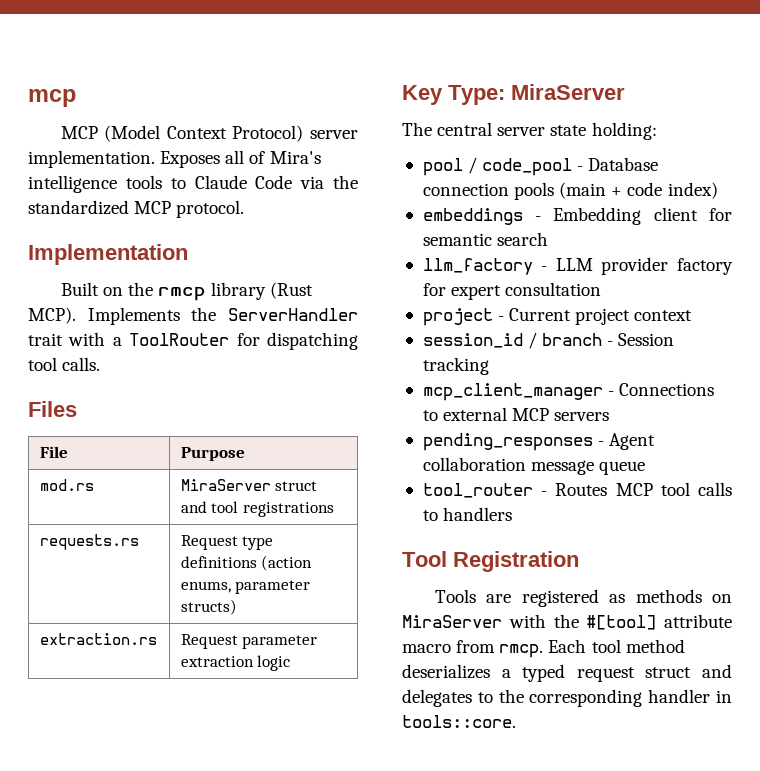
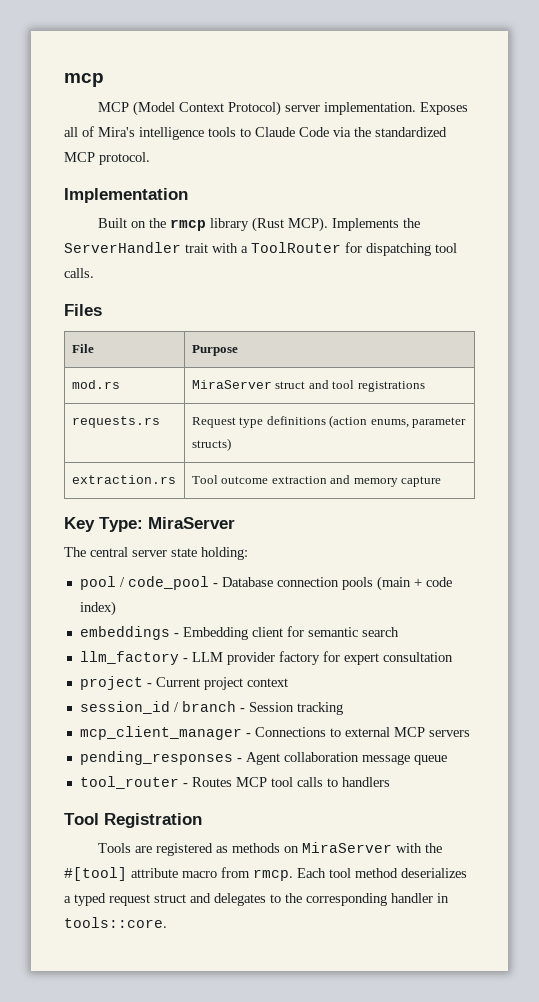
[180,634,318,649] [180,655,291,671] Request parameter extraction logic -> [191,475,442,487] Tool outcome extraction and memory capture

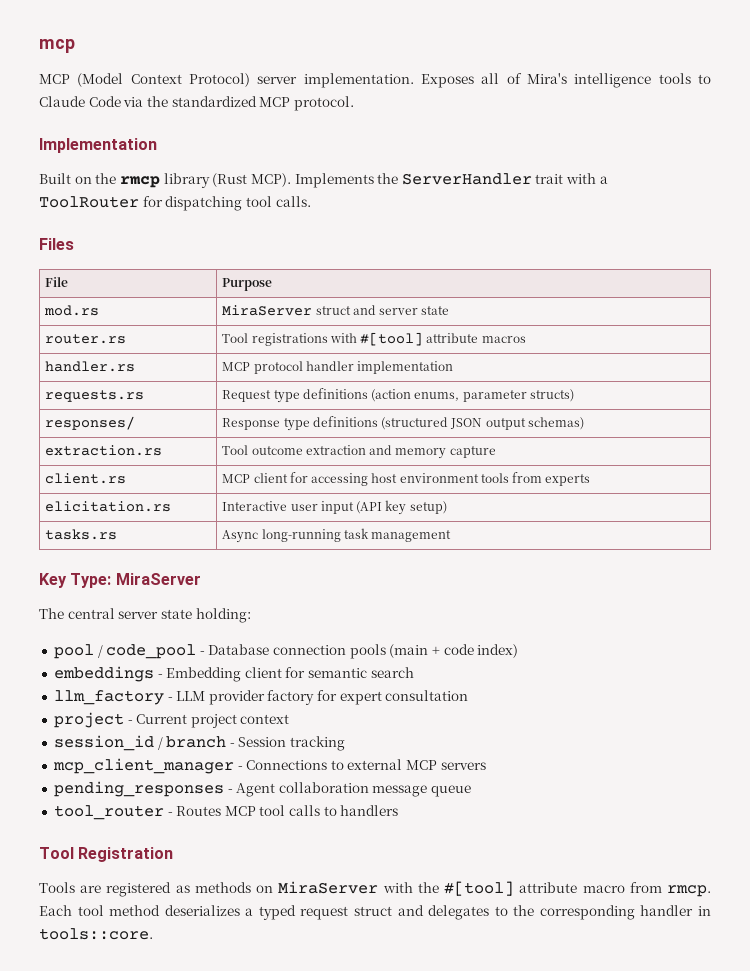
[332,380,425,392] tool registrations -> [379,306,450,315] [45,334,127,344] [222,332,526,346] [45,361,136,372] [222,361,454,374] server state // router.rs | Tool registrations with #[tool] attribute macros // handler.rs | MCP protocol handler implementation
(231, 444) none -> [45,416,136,430] [222,416,584,431] // responses/ | Response type definitions (structured JSON output schemas)
(442, 481) none -> [45,473,127,484] [222,472,591,486] [45,501,172,512] [222,500,447,515] [45,529,118,540] [222,528,452,543] // client.rs | MCP client for accessing host environment tools from experts // elicitation.rs | Interactive user input (API key setup) // tasks.rs | Async long-running task management

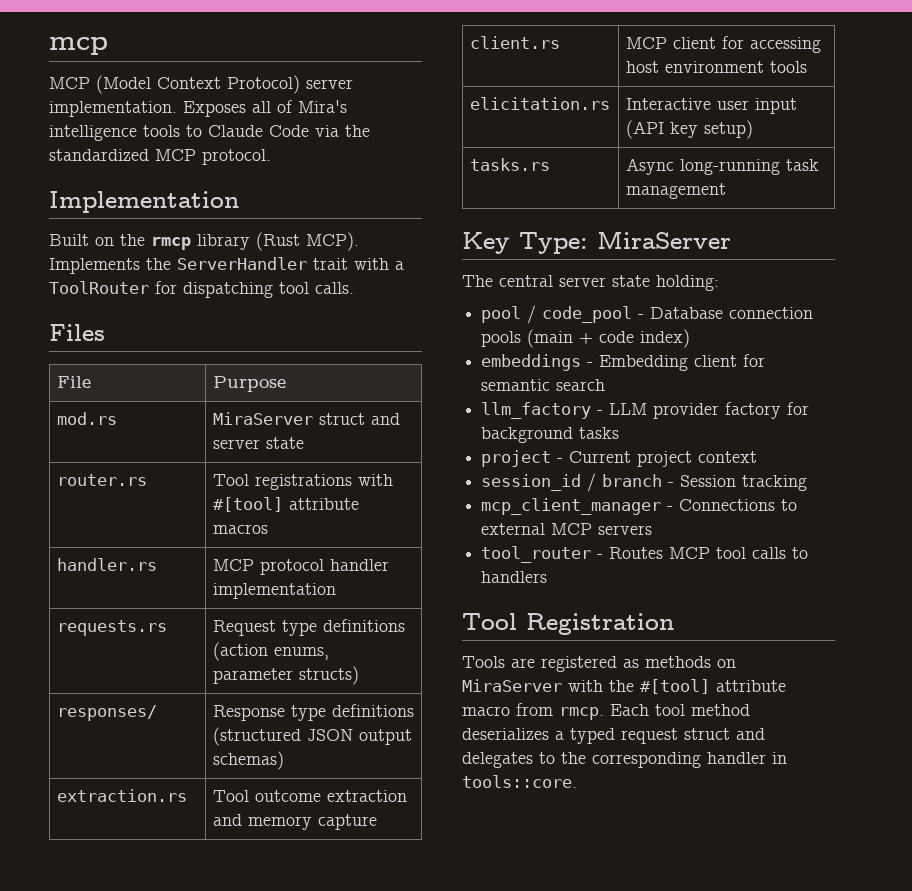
[512,472,591,486] from experts -> (807, 67) none
[339,690,469,705] expert consultation -> [481,427,620,443] background tasks
[53,781,472,797] // pending_responses - Agent collaboration message queue -> (653, 530) none

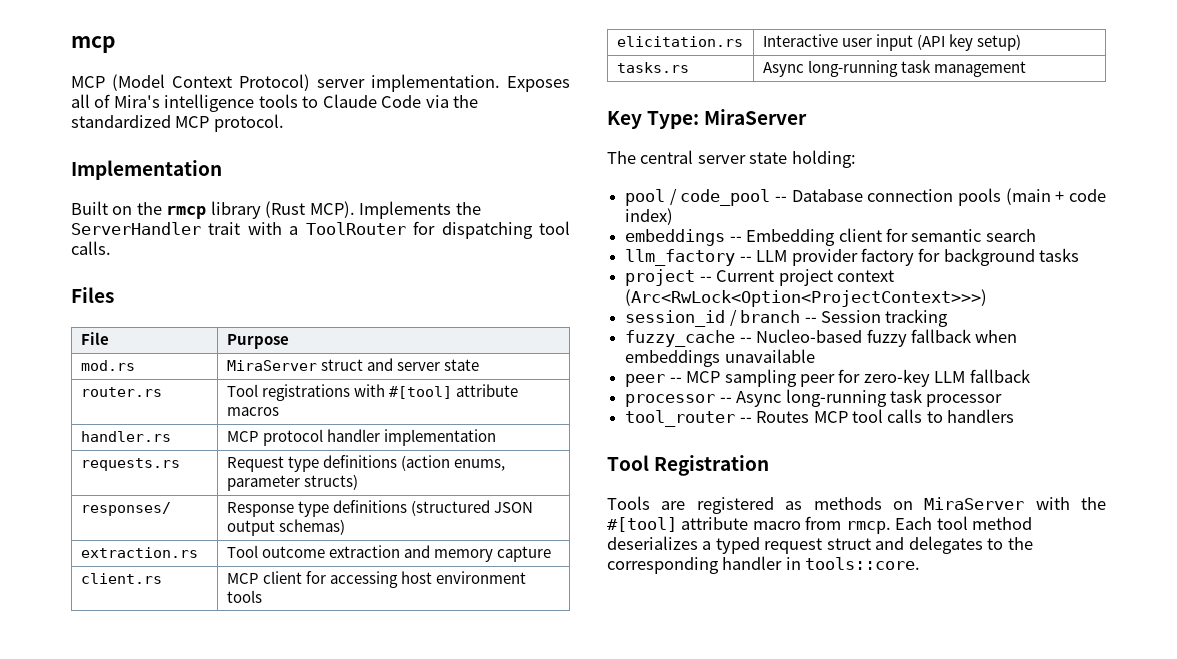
[638,314,645,319] - -> [775,196,788,202] --
[587,362,594,367] - -> [729,236,742,242] --
[597,410,604,415] - -> [739,256,752,262] --
[557,458,564,463] - -> [699,276,712,282] --
(758, 457) none -> [625,289,988,307] (Arc<RwLock<Option<ProjectContext>>>)
[668,482,675,487] - -> [804,317,817,323] --
[481,498,798,515] [481,523,653,535] mcp_client_manager - Connections to external MCP servers -> [625,329,1018,347] [625,349,815,367] [625,369,1030,387] [625,389,1003,407] fuzzy_cache -- Nucleo-based fuzzy fallback when embeddings unavailable // peer -- MCP sampling peer for zero-key LLM fallback // processor -- Async long-running task processor
[597,554,604,559] - -> [739,417,752,423] --

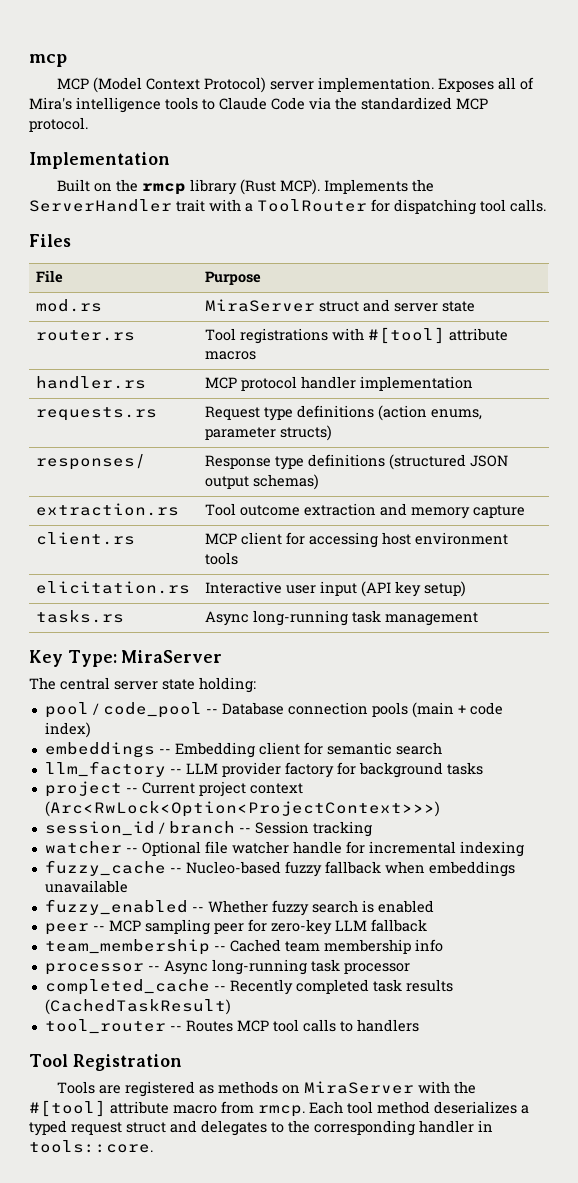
(949, 318) none -> [44,841,524,857] // watcher -- Optional file watcher handle for incremental indexing
(815, 356) none -> [44,899,434,916] // fuzzy_enabled -- Whether fuzzy search is enabled
(1030, 376) none -> [44,939,443,955] // team_membership -- Cached team membership info
(1003, 400) none -> [44,979,453,995] [44,999,231,1015] // completed_cache -- Recently completed task results (CachedTaskResult)

